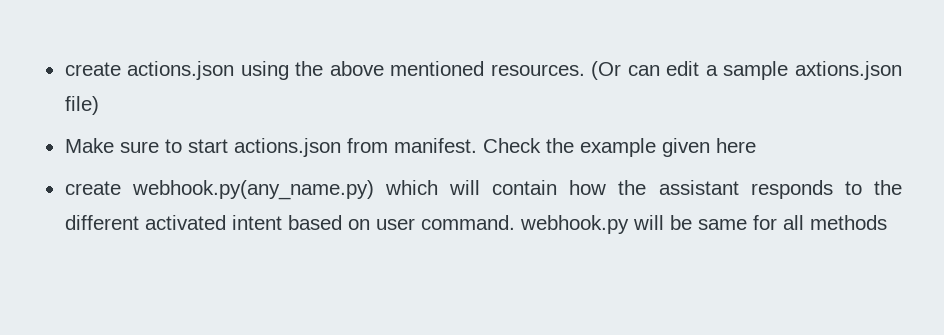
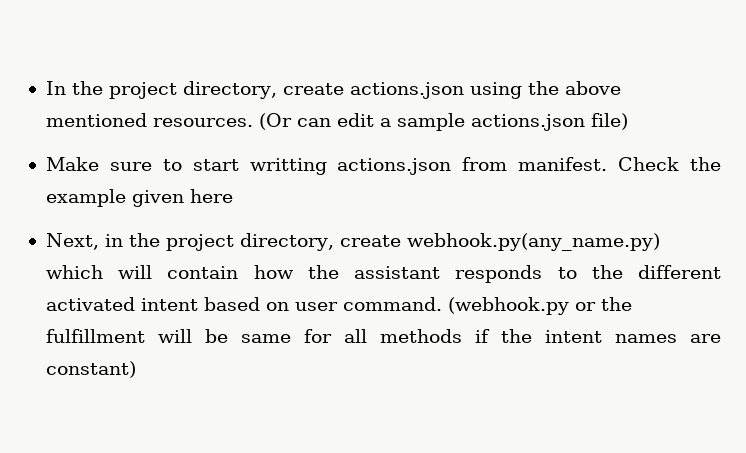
(64, 69) none -> [45,81,277,99] In the project directory,
[795,61,903,80] axtions.json -> [470,114,585,131] actions.json
(228, 146) none -> [249,158,327,175] writting
(756, 145) none -> [45,233,334,251] Next, in the project directory,
[519,215,629,234] webhook.py -> [447,297,632,315] [45,329,145,343] (webhook.py or the fulfillment
(887, 222) none -> [474,329,721,343] [45,361,136,378] if the intent names are constant)

